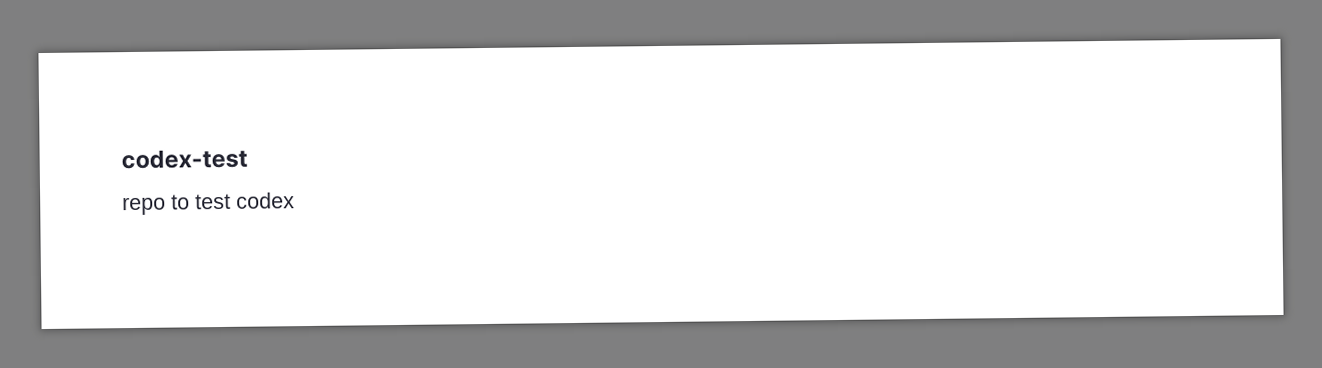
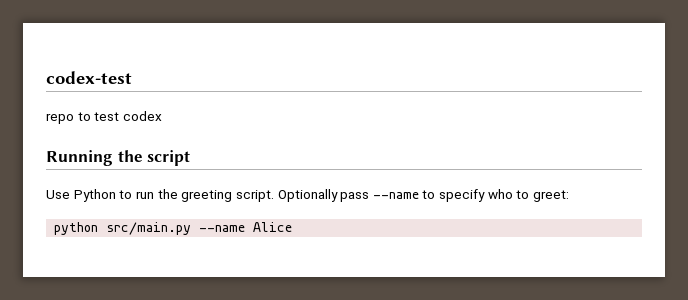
(295, 200) none -> [46,150,191,166] [46,189,570,202] [54,222,293,235] // Running the script // Use Python to run the greeting script. Optionally pass --name to specify who to greet: // python src/main.py --name Alice

